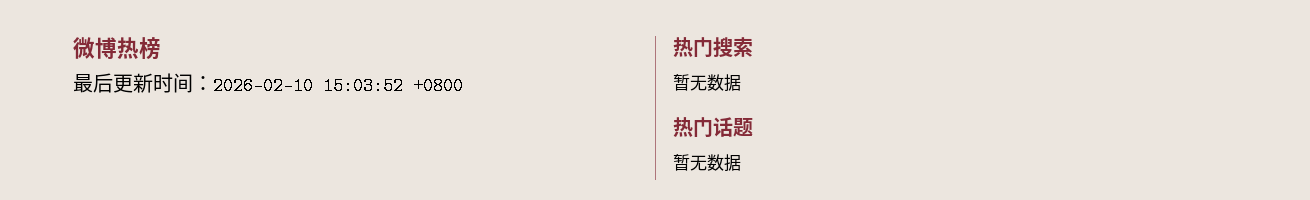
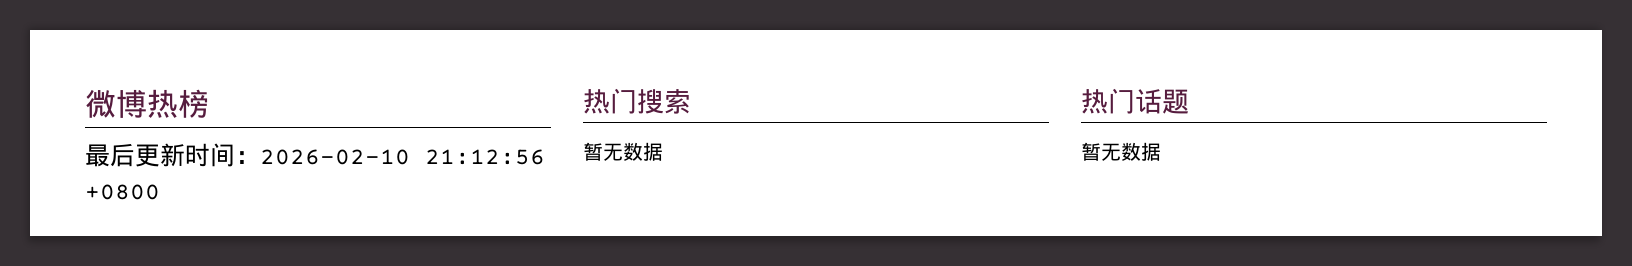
[323,77,403,95] 15:03:52 -> [425,149,545,165] 21:12:56

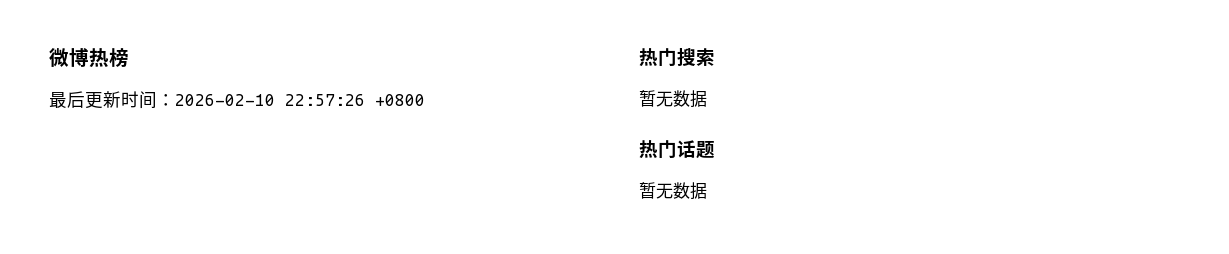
[425,149,545,165] 21:12:56 -> [285,94,365,106] 22:57:26

